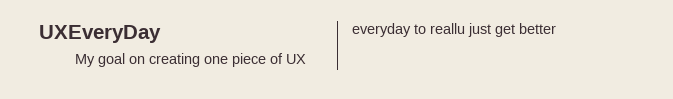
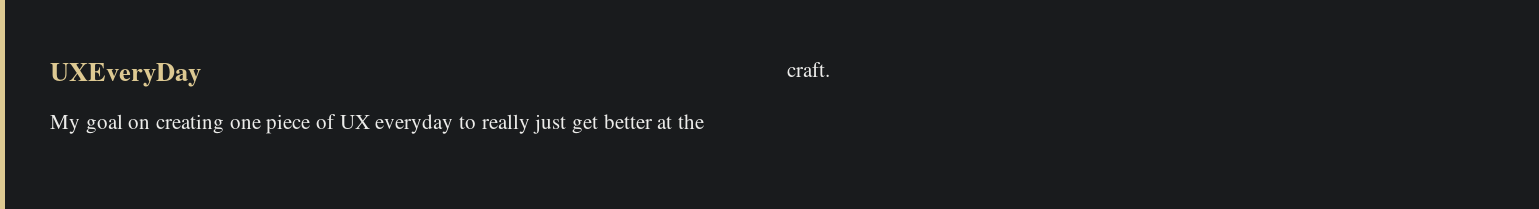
[430,23,465,34] reallu -> [481,114,530,134] really
(556, 28) none -> [657,114,705,129] [787,62,830,77] at the craft.

